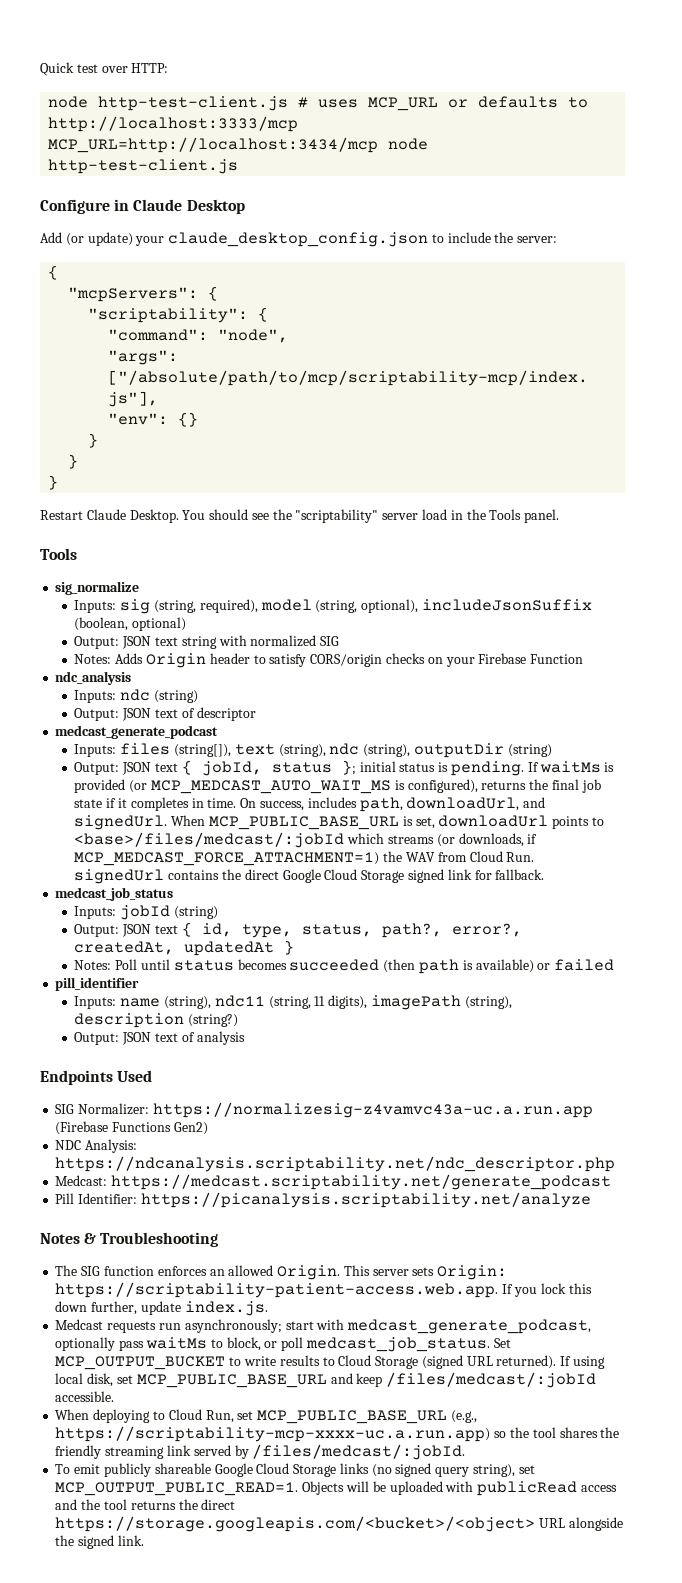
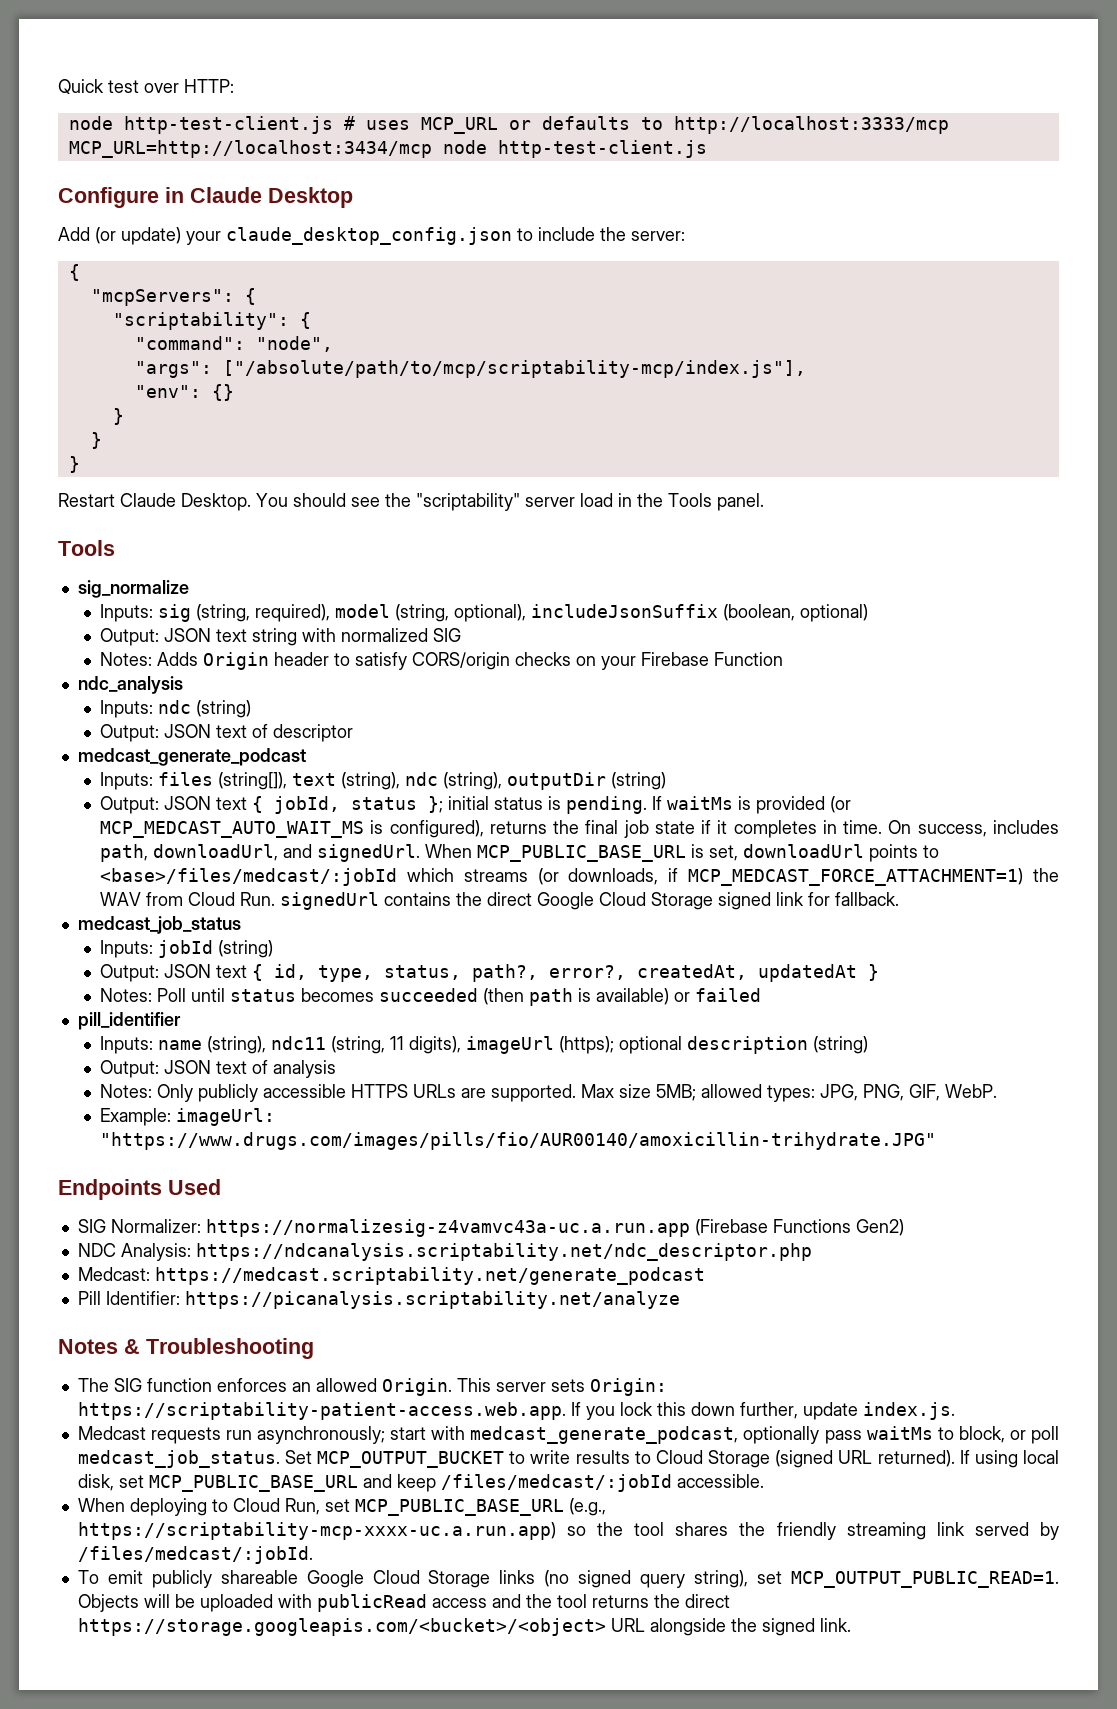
[370,995,512,1010] [74,1013,239,1028] imagePath (string), description (string?) -> [466,1036,869,1054] imageUrl (https); optional description (string)
(245, 1038) none -> [100,1084,998,1102] [100,1108,276,1126] [100,1132,937,1150] // Notes: Only publicly accessible HTTPS URLs are supported. Max size 5MB; allowed types: JPG, PNG, GIF, WebP. // Example: imageUrl: "https://www.drugs.com/images/pills/fio/AUR00140/amoxicillin-trihydrate.JPG"

